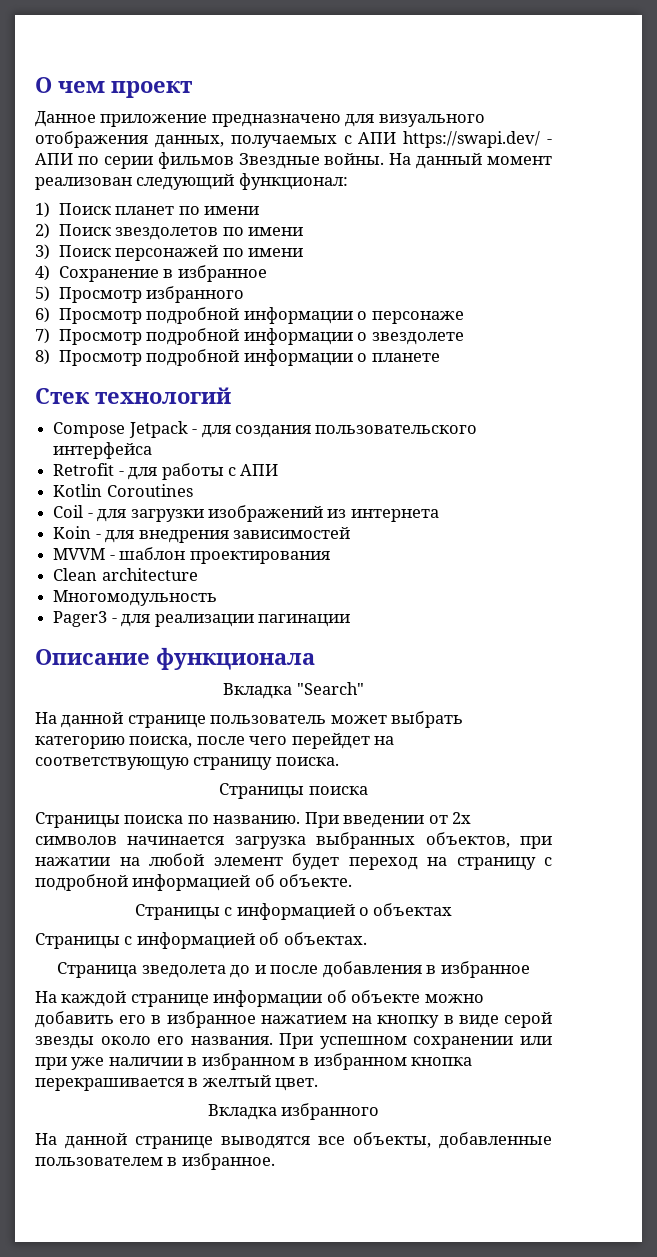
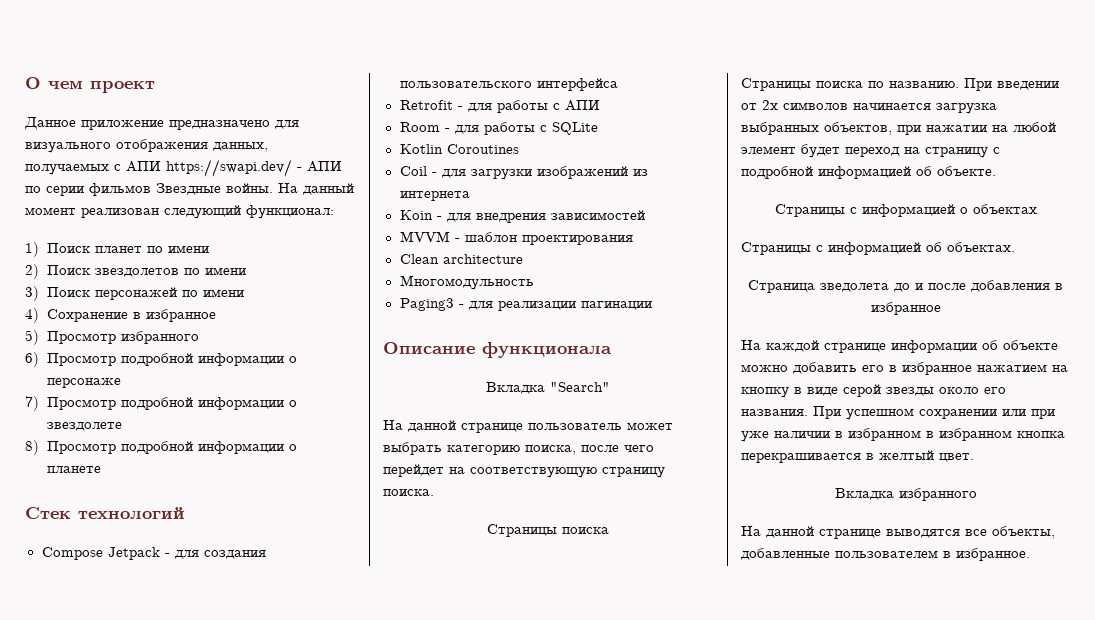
(279, 470) none -> [399,122,598,135] // Room - для работы с SQLite
[53,611,108,627] Pager3 -> [399,298,454,311] Paging3

